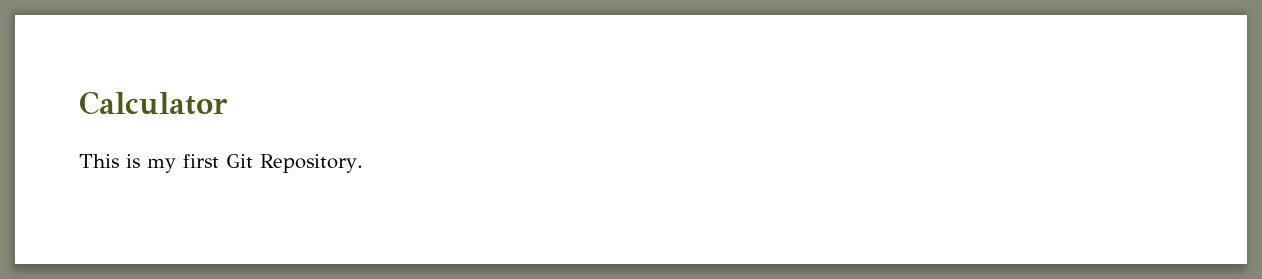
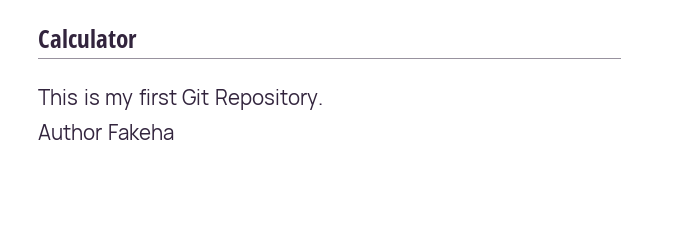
(363, 163) none -> [38,124,174,140] // Author Fakeha

